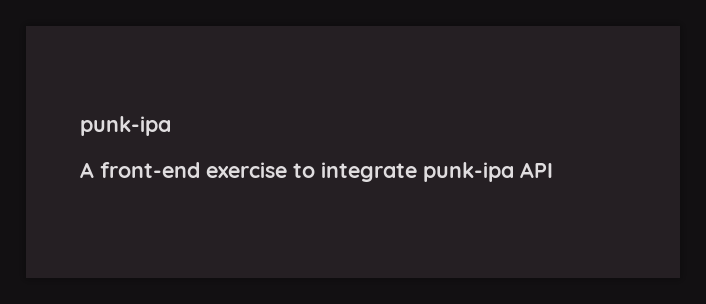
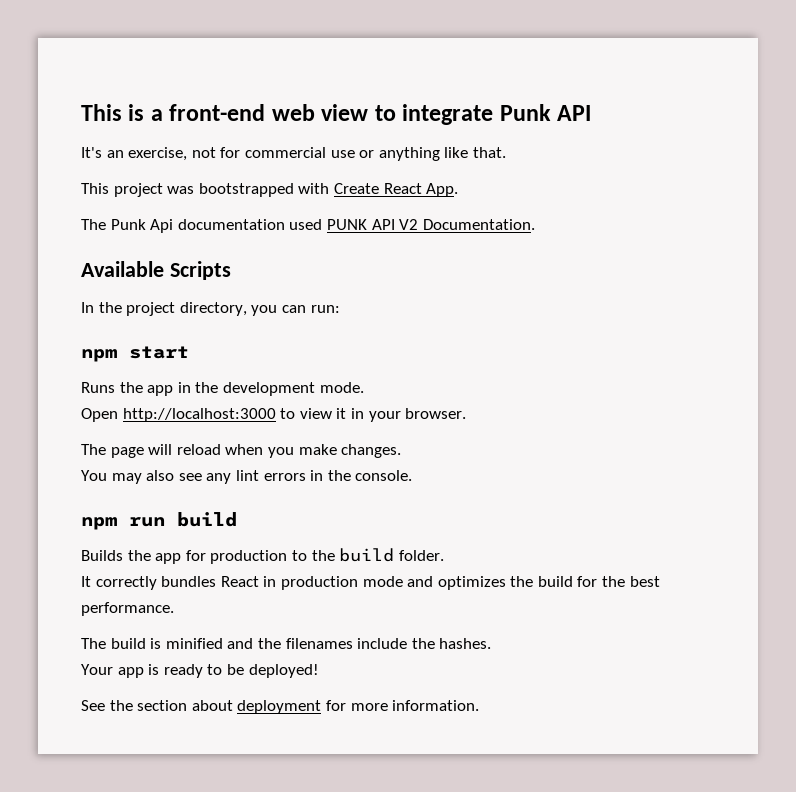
[80,116,171,136] [80,162,287,178] punk-ipa // A front-end exercise -> [81,104,369,121] This is a front-end web view
[423,162,553,182] punk-ipa API -> [499,104,592,121] [81,147,506,161] [81,183,459,197] [81,219,535,233] [81,261,231,280] [81,302,340,316] [81,346,189,362] [81,382,364,396] [81,408,467,422] [81,444,402,458] [81,470,413,484] [81,512,237,530] [81,548,444,564] [81,576,660,590] [81,602,174,616] [81,638,492,649] [81,664,319,678] [81,700,480,714] Punk API // It's an exercise, not for commercial use or anything like that. // This project was bootstrapped with Create React App. // The Punk Api documentation used PUNK API V2 Documentation. // Available Scripts // In the project directory, you can run: // npm start // Runs the app in the development mode. // Open http://localhost:3000 to view it in your browser. // The page will reload when you make changes. // You may also see any lint errors in the console. // npm run build // Builds the app for production to the build folder. // It correctly bundles React in production mode and optimizes the build for the best performance. // The build is minified and the filenames include the hashes. // Your app is ready to be deployed! // See the section about deployment for more information.

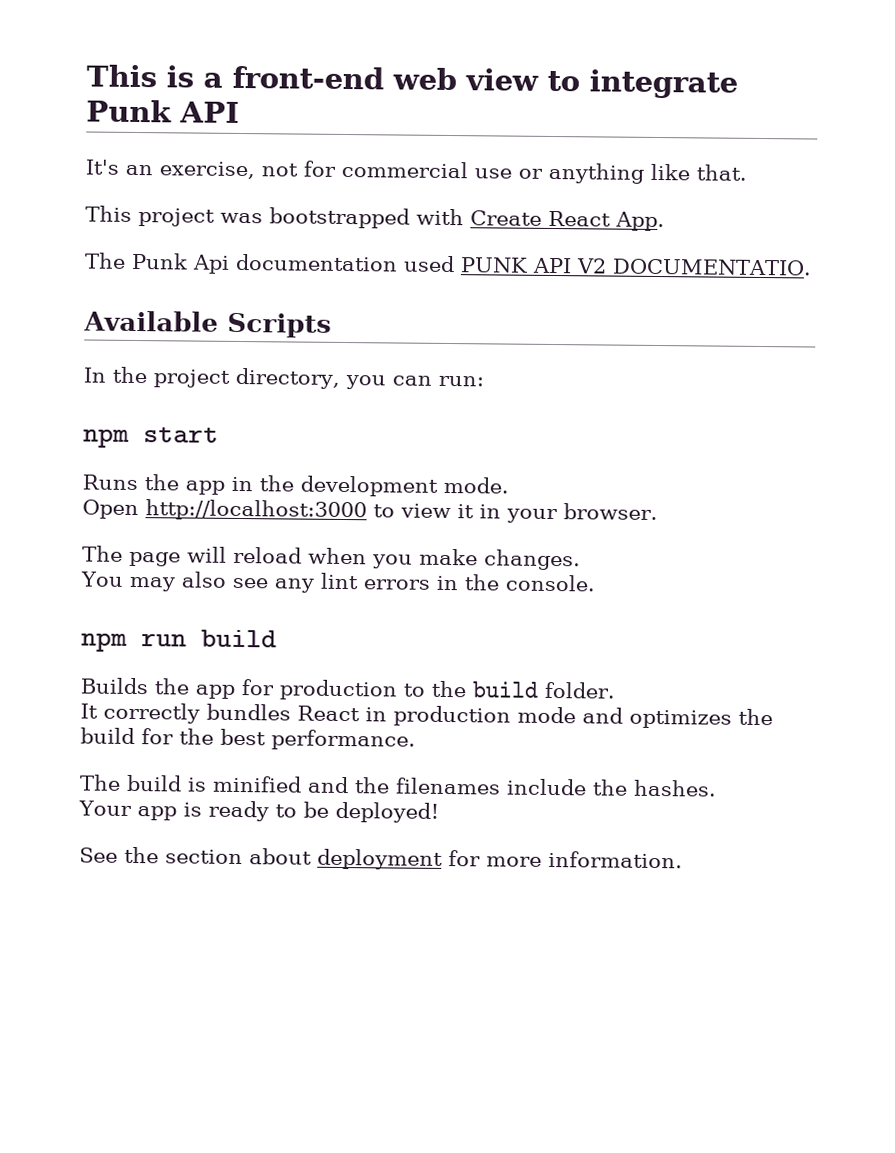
[422,219,535,230] Documentation. -> [612,258,812,276] DOCUMENTATIO.

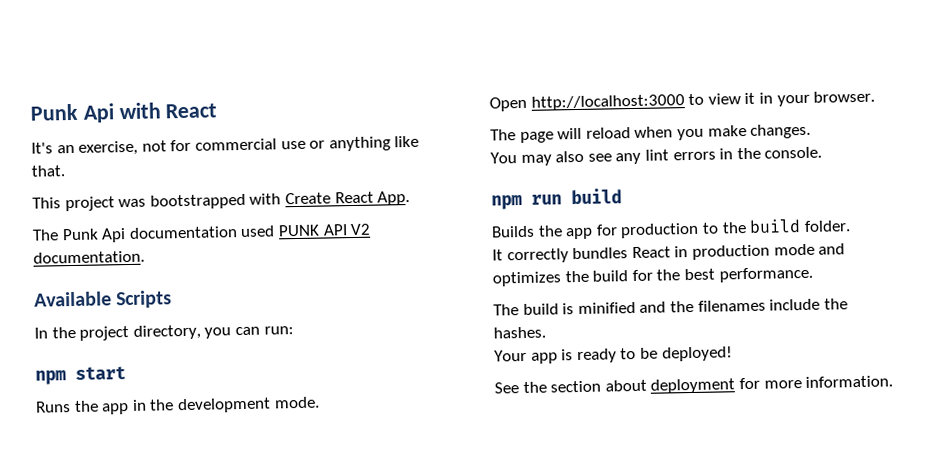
[86,64,738,99] [86,99,240,123] This is a front-end web view to integrate Punk API -> [30,102,218,123] Punk Api with React
[612,258,812,276] DOCUMENTATIO. -> [33,250,145,264] documentation.

